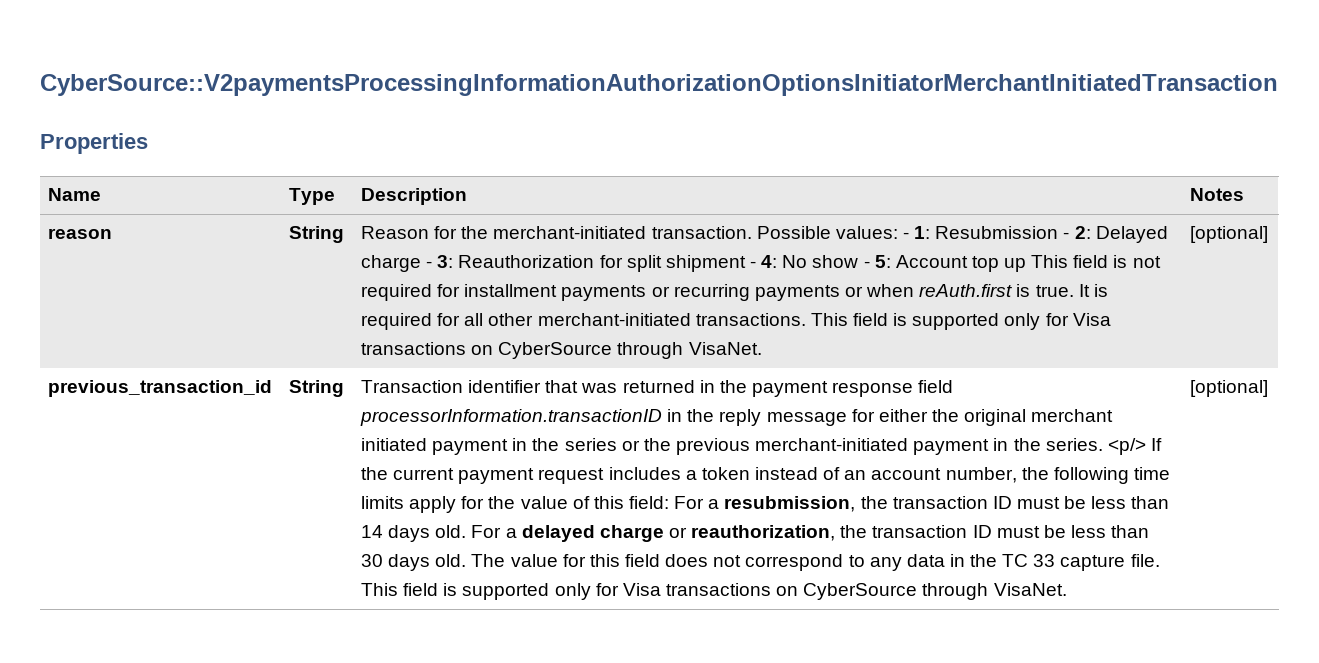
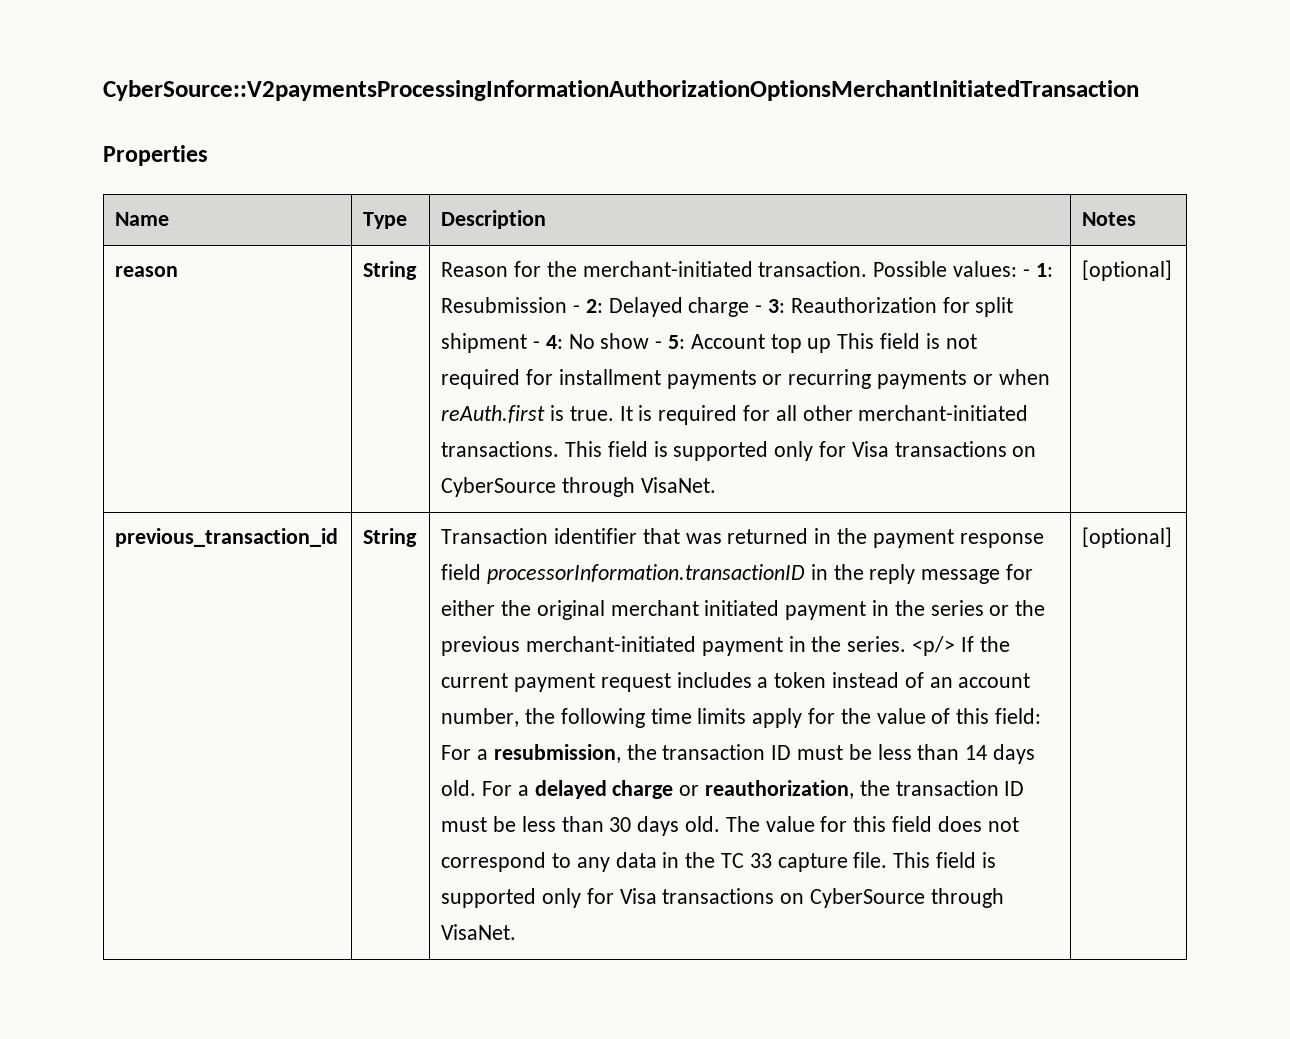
[40,74,1278,96] CyberSource::V2paymentsProcessingInformationAuthorizationOptionsInitiatorMerchantInitiatedTransaction -> [103,80,1139,101] CyberSource::V2paymentsProcessingInformationAuthorizationOptionsMerchantInitiatedTransaction

